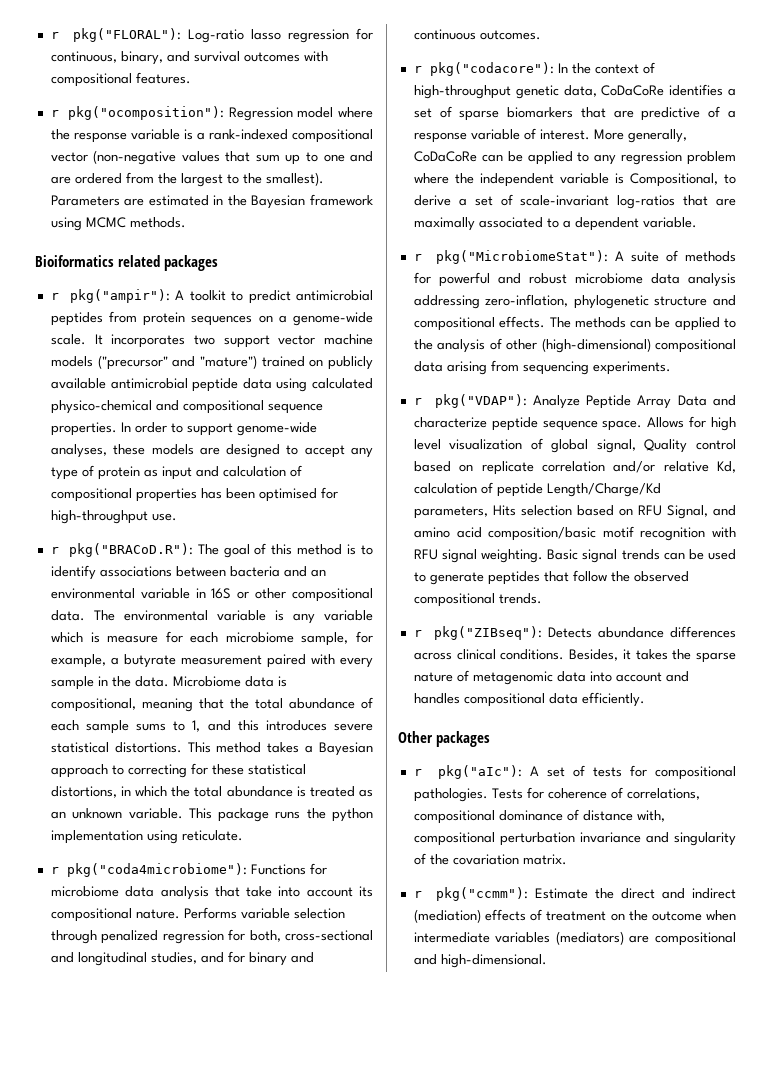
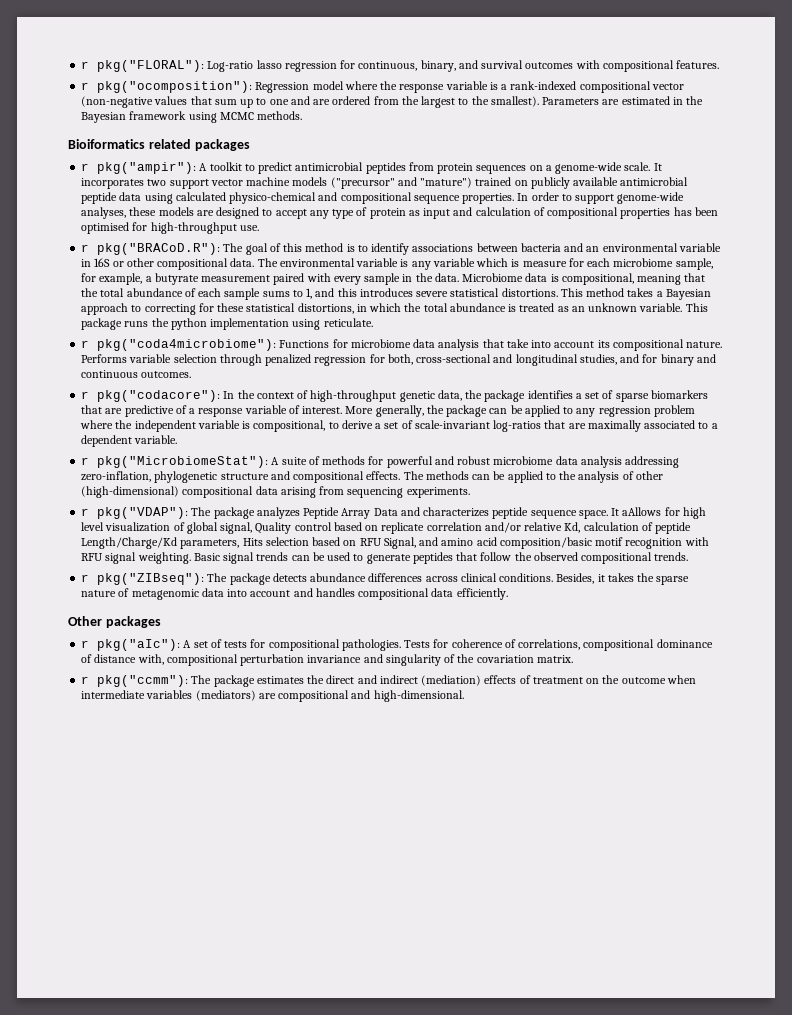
[601,85,665,96] CoDaCoRe -> [465,390,526,402] the package
[413,151,477,162] CoDaCoRe -> [426,405,488,417] the package
[629,173,718,187] Compositional, -> [253,420,326,432] compositional,
[532,395,580,409] Analyze -> [191,507,300,519] The package analyzes
[413,417,487,428] characterize -> [423,507,490,517] characterizes
[647,417,685,428] Allows -> [611,507,662,516] It aAllows
[547,627,592,638] Detects -> [207,573,307,585] The package detects
[534,888,588,899] Estimate -> [191,675,304,687] The package estimates

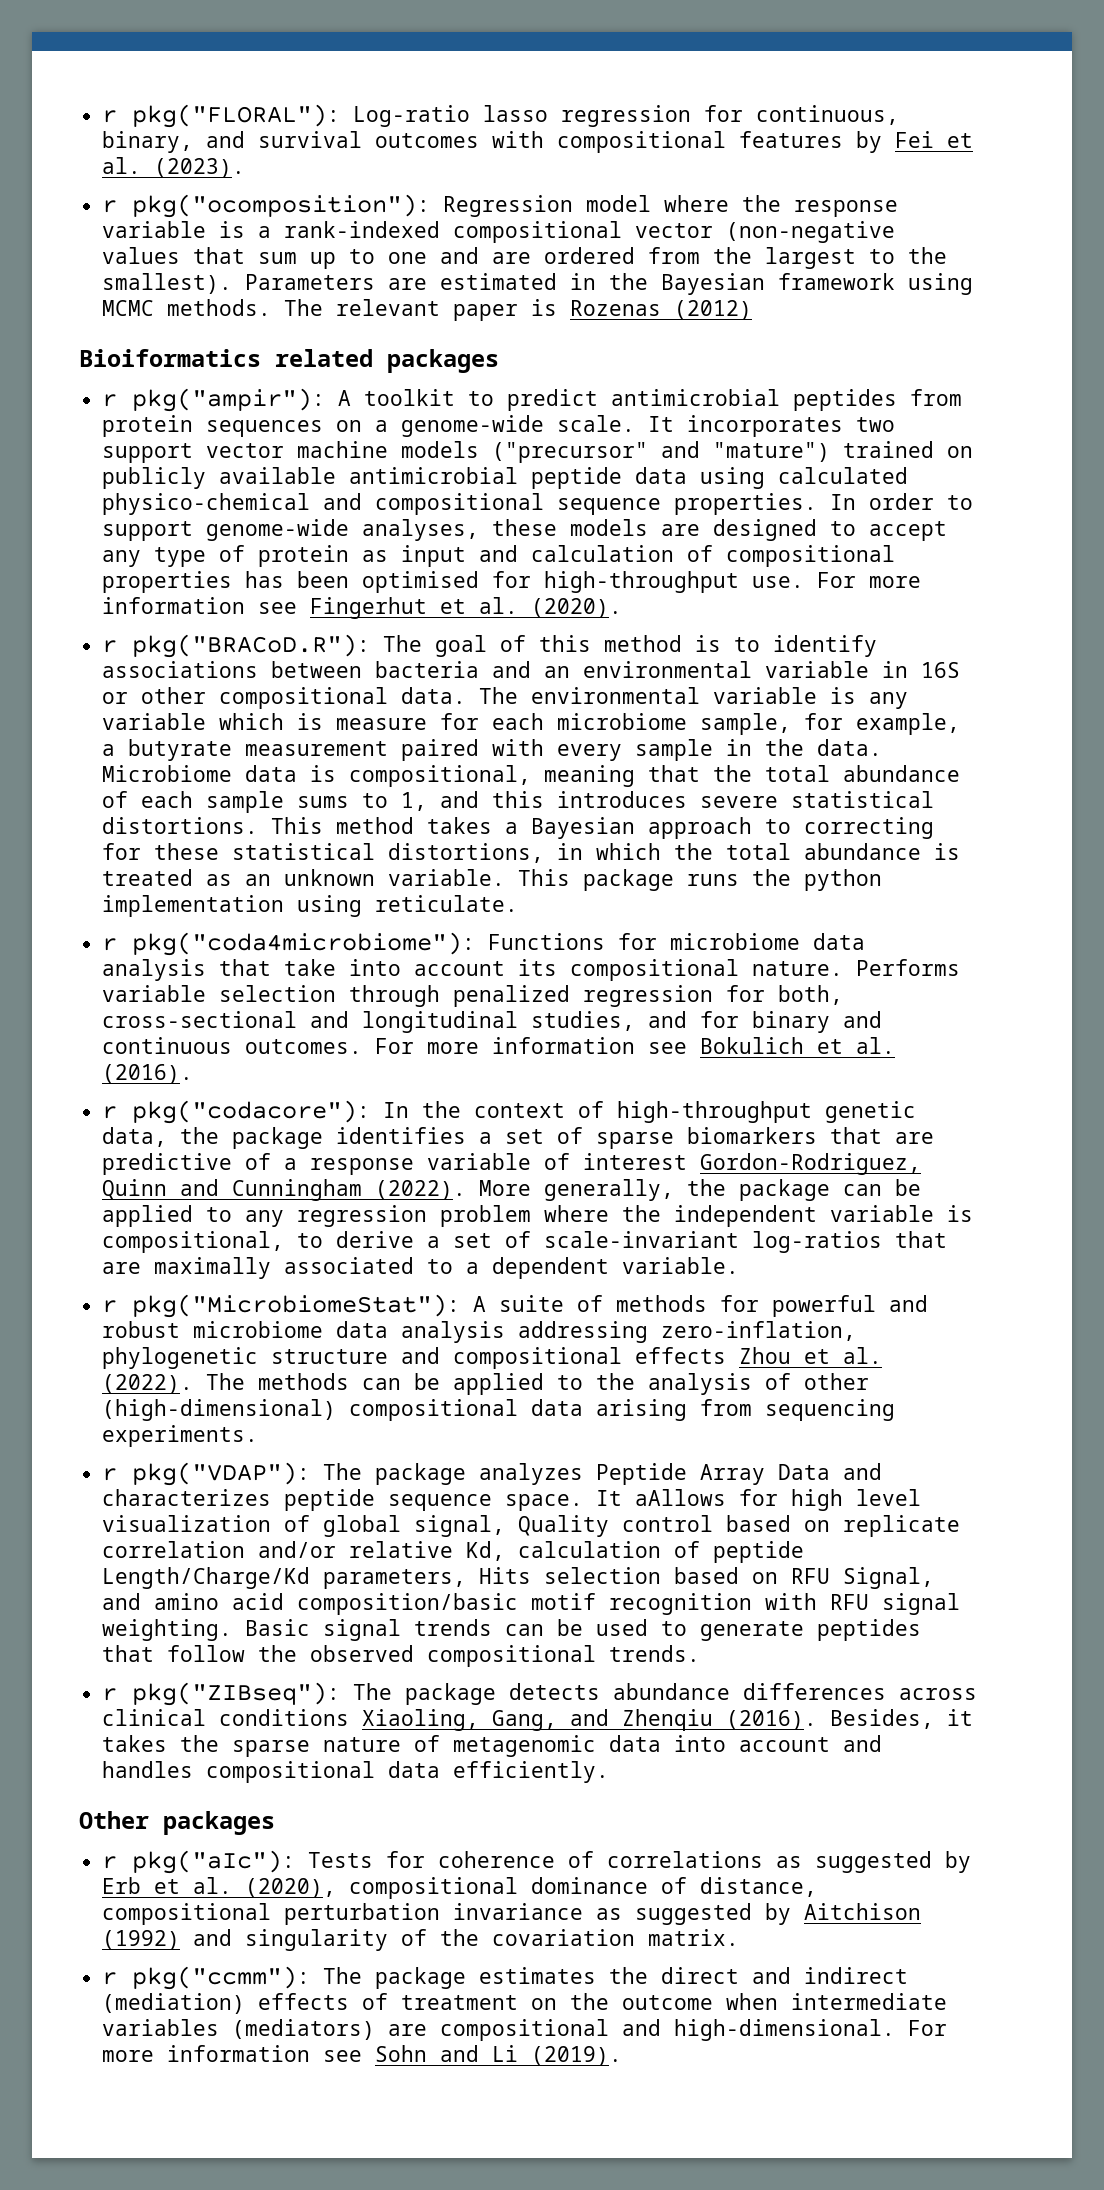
[676,60,720,69] features. -> [739,131,974,153] [102,157,246,178] features by Fei et al. (2023).
(303, 115) none -> [284,299,753,321] The relevant paper is Rozenas (2012)
(259, 228) none -> [817,572,922,588] [102,597,623,619] For more information see Fingerhut et al. (2020).
(192, 374) none -> [375,1037,896,1054] [102,1064,194,1084] For more information see Bokulich et al. (2016).
[302,406,343,414] interest. -> [583,1153,922,1175] [102,1179,467,1201] interest Gordon-Rodriguez, Quinn and Cunningham (2022).
[366,471,401,480] effects. -> [635,1347,883,1364] [102,1374,194,1394] effects Zhou et al. (2022).
[499,573,554,582] conditions. -> [219,1709,818,1731] conditions Xiaoling, Gang, and Zhenqiu (2016).
[183,639,581,651] A set of tests for compositional pathologies. Tests for coherence of correlations, -> [308,1851,972,1873] [102,1877,337,1898] Tests for coherence of correlations as suggested by Erb et al. (2020),
[94,654,164,665] distance with, -> [700,1877,818,1897] distance,
(362, 659) none -> [596,1903,922,1925] [102,1930,181,1950] as suggested by Aitchison (1992)
(464, 696) none -> [908,2020,948,2036] [102,2045,623,2066] For more information see Sohn and Li (2019).

